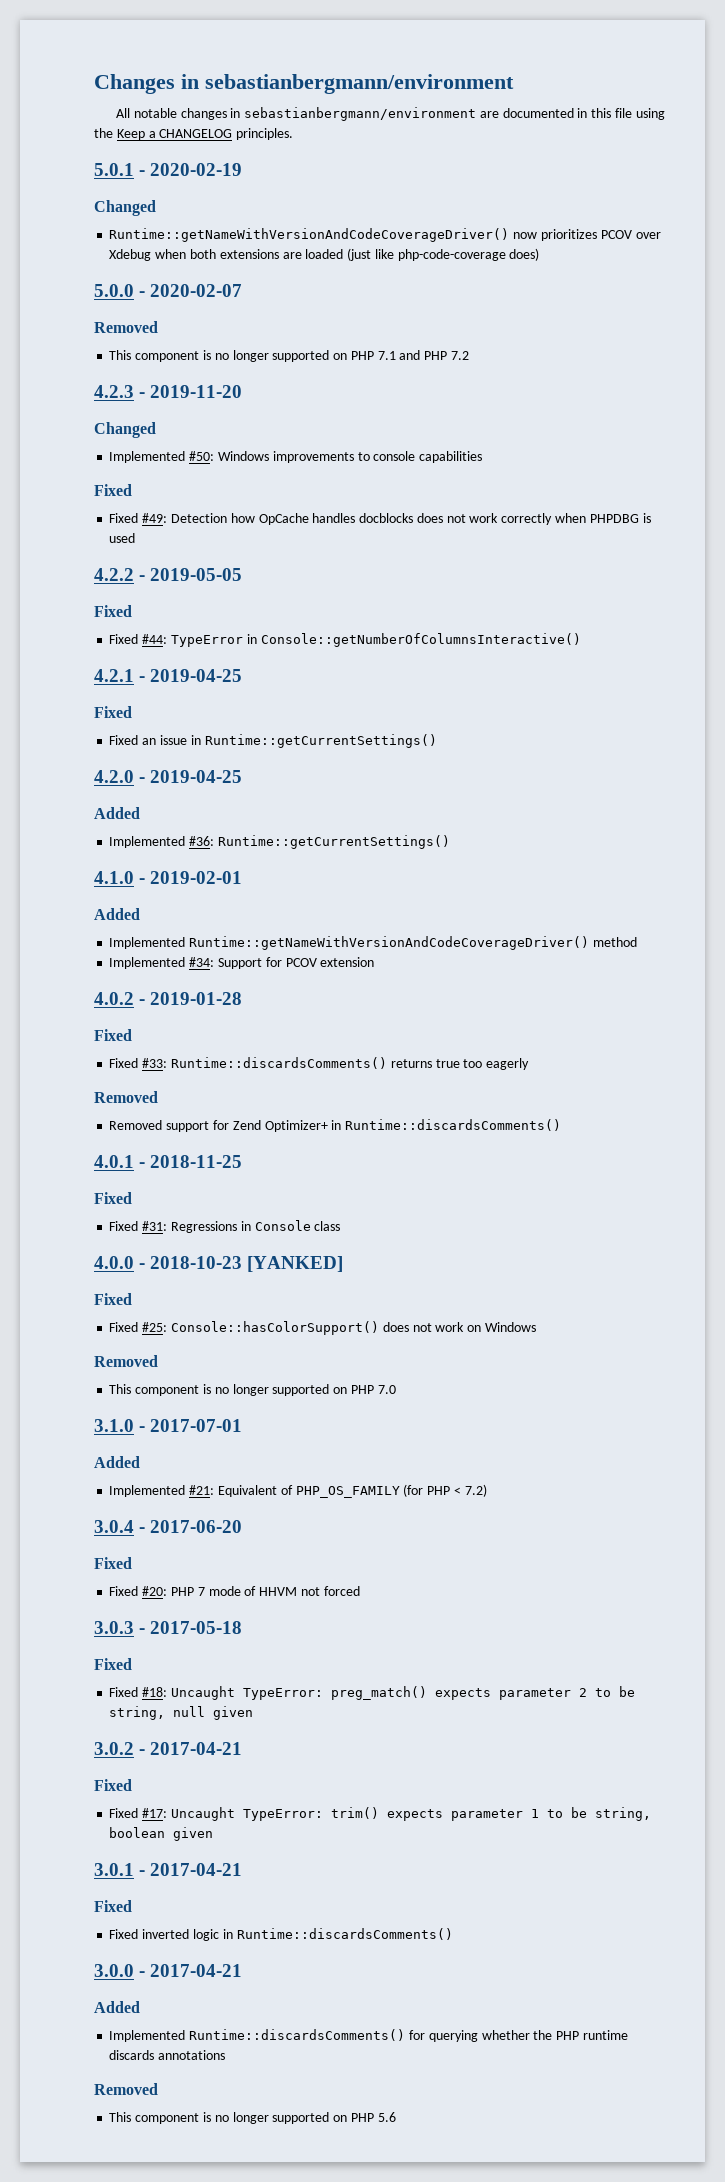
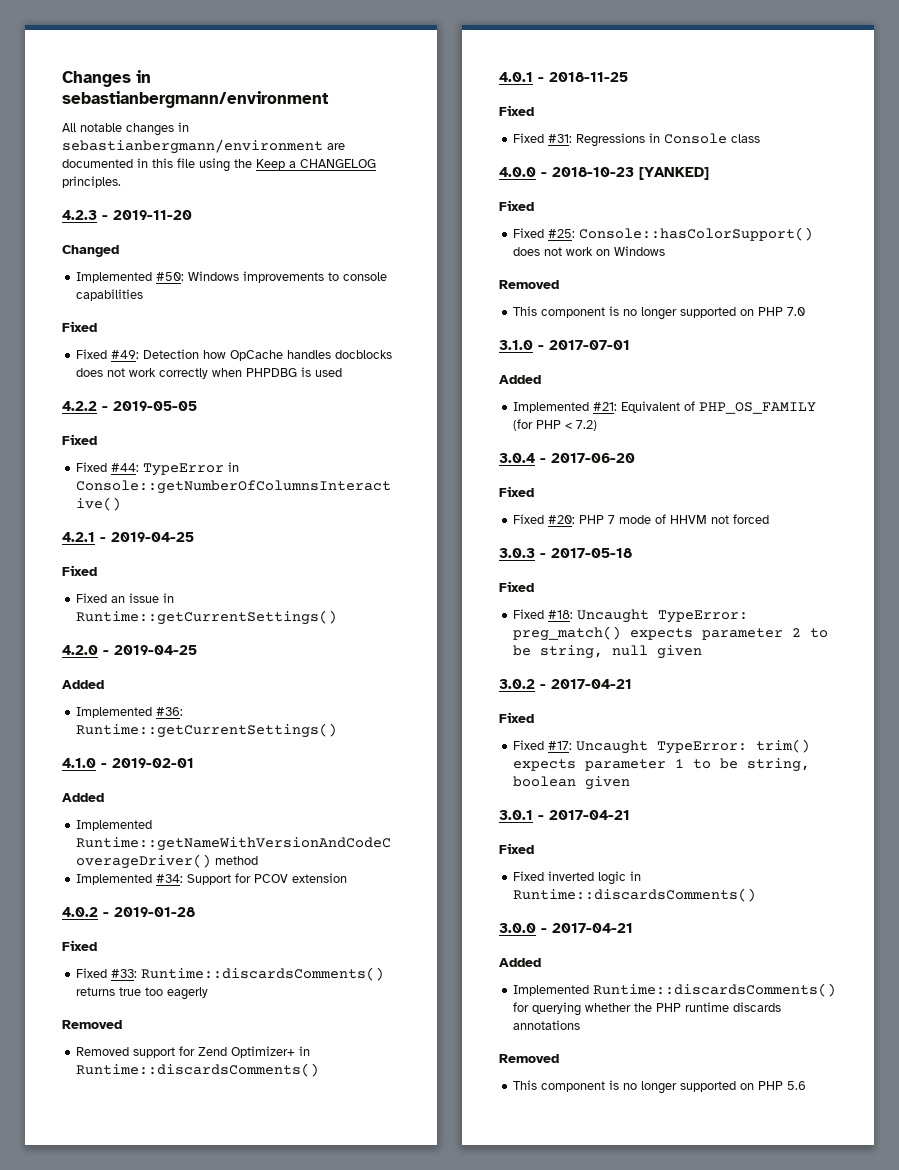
[94,163,243,176] [94,200,156,216] [109,228,661,242] [109,248,540,261] [94,284,243,297] [94,321,158,333] [109,350,469,362] // 5.0.1 - 2020-02-19 // Changed // Runtime::getNameWithVersionAndCodeCoverageDriver() now prioritizes PCOV over Xdebug when both extensions are loaded (just like php-code-coverage does) // 5.0.0 - 2020-02-07 // Removed // This component is no longer supported on PHP 7.1 and PHP 7.2 -> (121, 182) none

